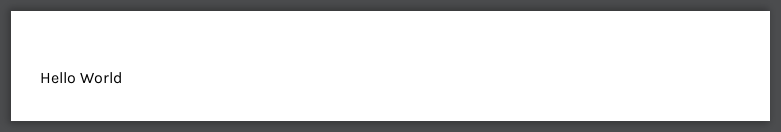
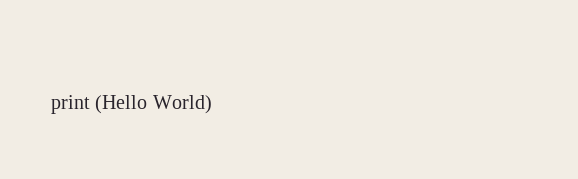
[40,72,123,84] Hello World -> [51,95,212,114] print (Hello World)

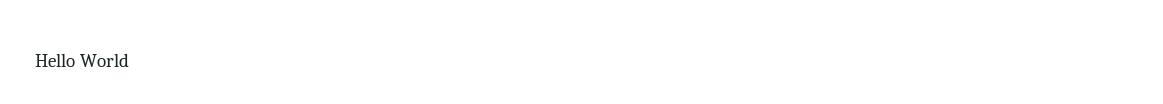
[51,95,212,114] print (Hello World) -> [35,53,130,67] Hello World

